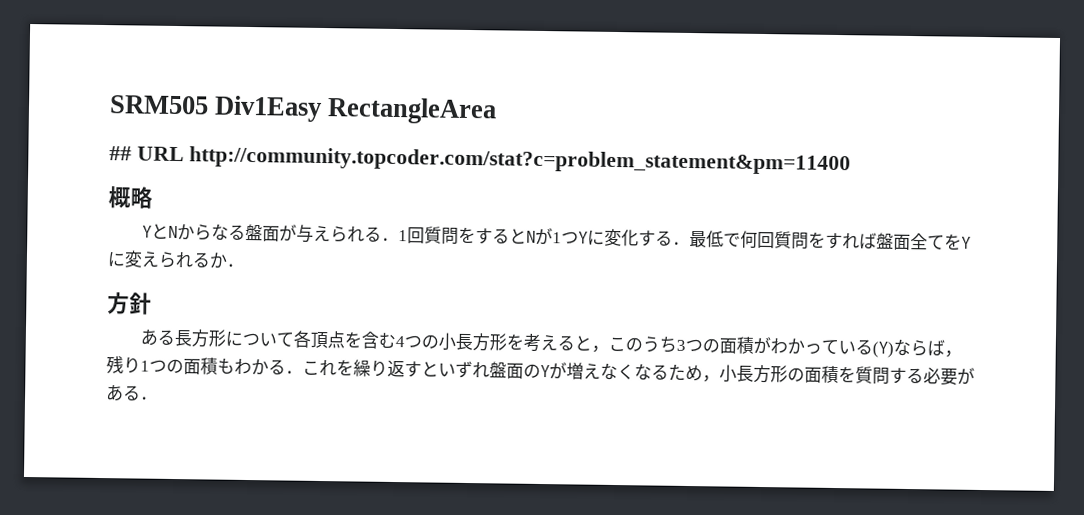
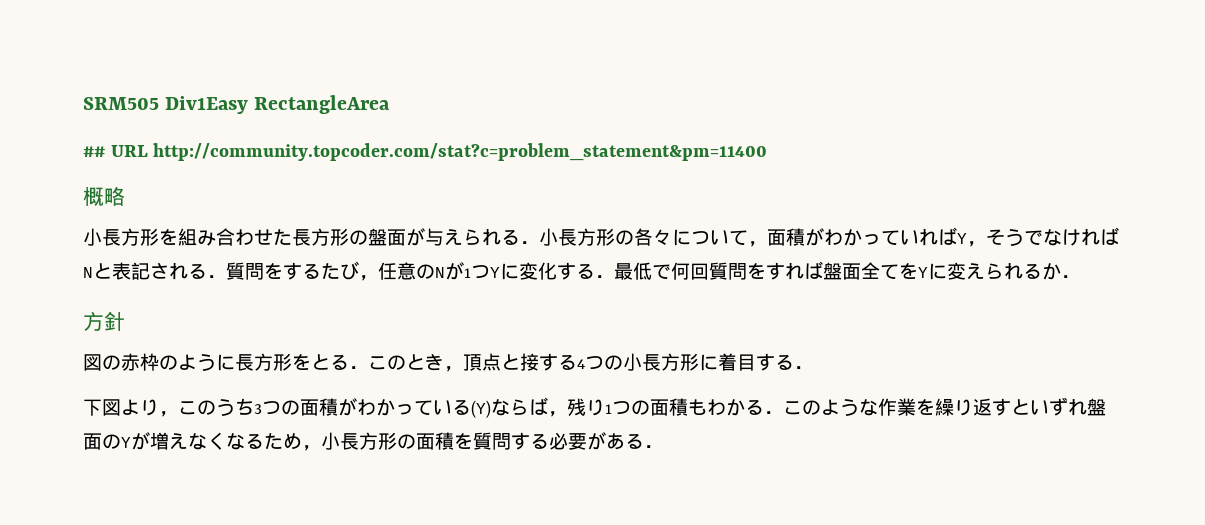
[141,223,246,241] YとNからなる -> [83,228,368,246] 小長方形を組み合わせた長方形の
[397,226,527,245] 1回質問をすると -> [539,227,1119,247] [83,261,435,281] 小長方形の各々について，面積がわかっていればY，そうでなければNと表記される．質問をするたび，任意の
[139,328,592,352] ある長方形について各頂点を含む4つの小長方形を考えると -> [83,353,813,372] [83,399,159,416] 図の赤枠のように長方形をとる．このとき，頂点と接する4つの小長方形に着目する． // 下図より
[319,359,337,377] れ -> [802,398,916,416] のような作業

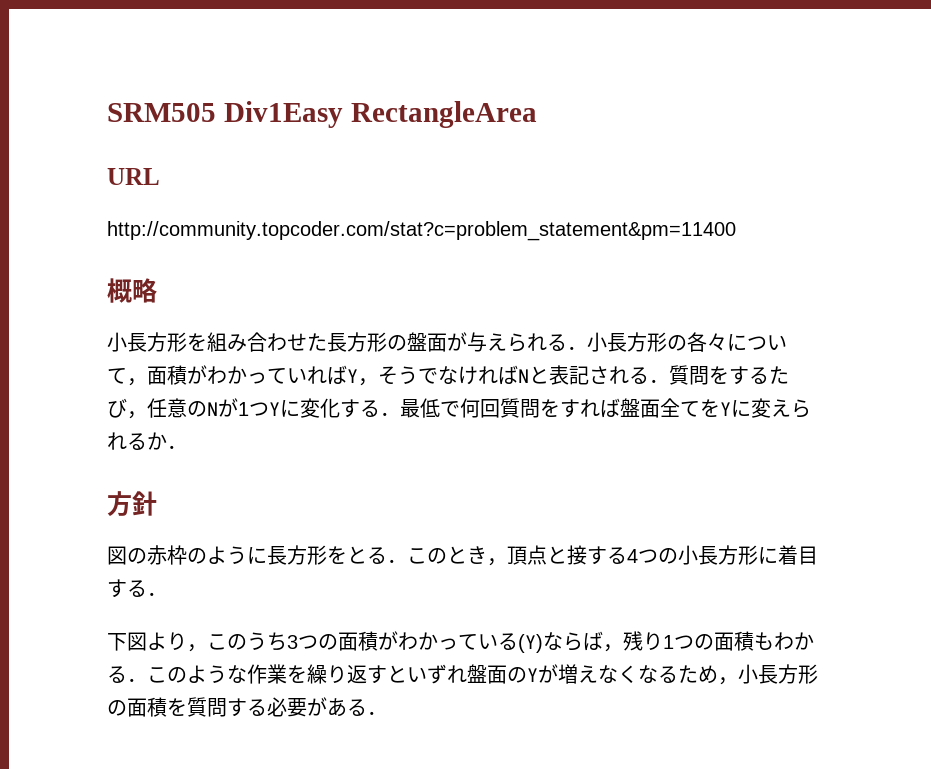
[83,146,105,157] ## -> (537, 114) none
(148, 151) none -> (160, 176) //

